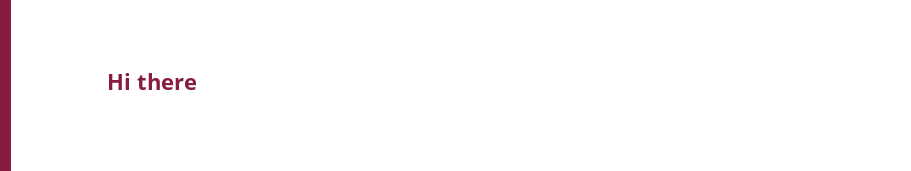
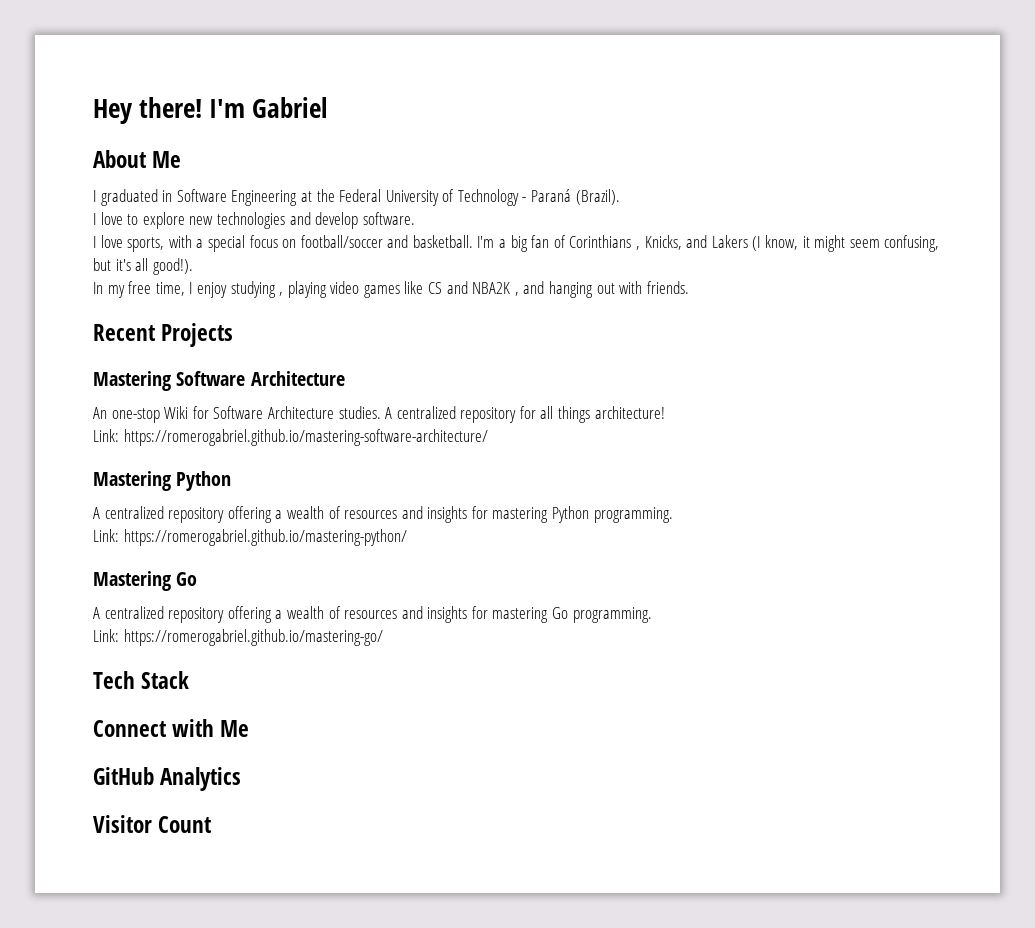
[107,73,197,90] Hi there -> [93,97,328,124] [93,150,182,168] [93,189,620,206] [93,212,415,229] [93,235,940,252] [93,258,193,275] [93,281,689,298] [93,323,234,347] [93,371,345,391] [93,406,665,423] [93,429,488,446] [93,471,232,491] [93,506,673,523] [93,529,407,546] [93,571,198,591] [93,606,652,623] [93,629,383,646] [93,671,190,689] [93,719,250,737] [93,767,242,791] [93,815,212,833] Hey there! I'm Gabriel // About Me // I graduated in Software Engineering at the Federal University of Technology - Paraná (Brazil). // I love to explore new technologies and develop software. // I love sports, with a special focus on football/soccer and basketball. I'm a big fan of Corinthians , Knicks, and Lakers (I know, it might seem confusing, but it's all good!). // In my free time, I enjoy studying , playing video games like CS and NBA2K , and hanging out with friends. // Recent Projects // Mastering Software Architecture // An one-stop Wiki for Software Architecture studies. A centralized repository for all things architecture! // Link: https://romerogabriel.github.io/mastering-software-architecture/ // Mastering Python // A centralized repository offering a wealth of resources and insights for mastering Python programming. // Link: https://romerogabriel.github.io/mastering-python/ // Mastering Go // A centralized repository offering a wealth of resources and insights for mastering Go programming. // Link: https://romerogabriel.github.io/mastering-go/ // Tech Stack // Connect with Me // GitHub Analytics // Visitor Count

